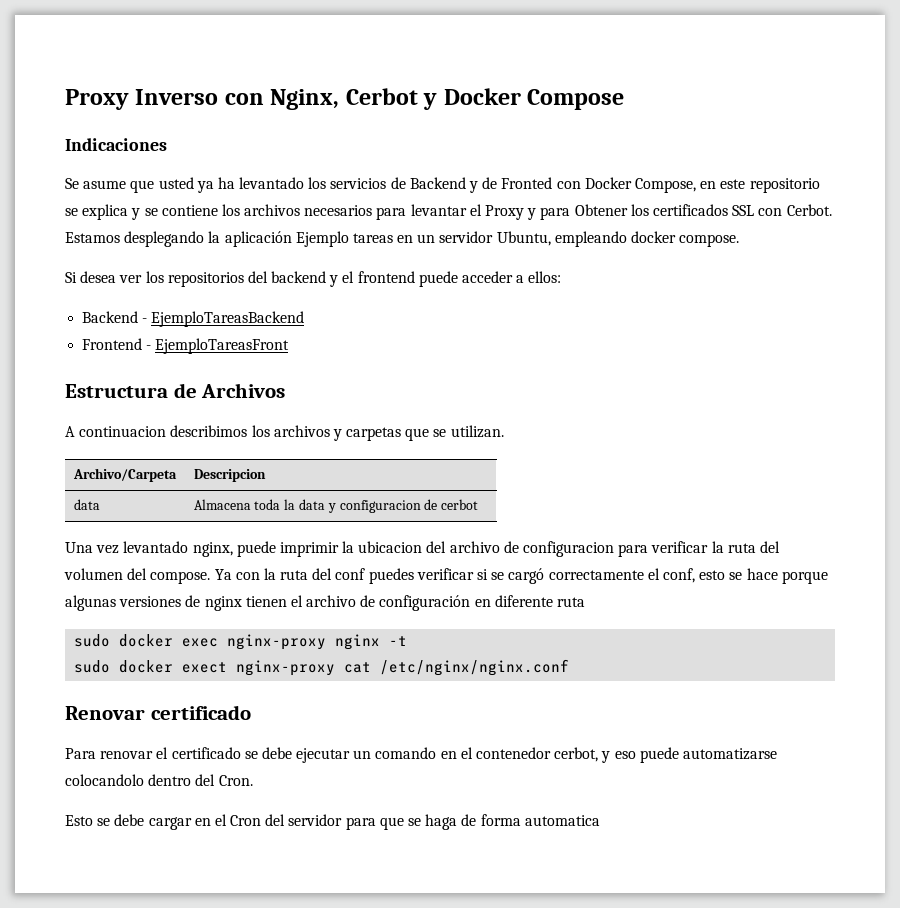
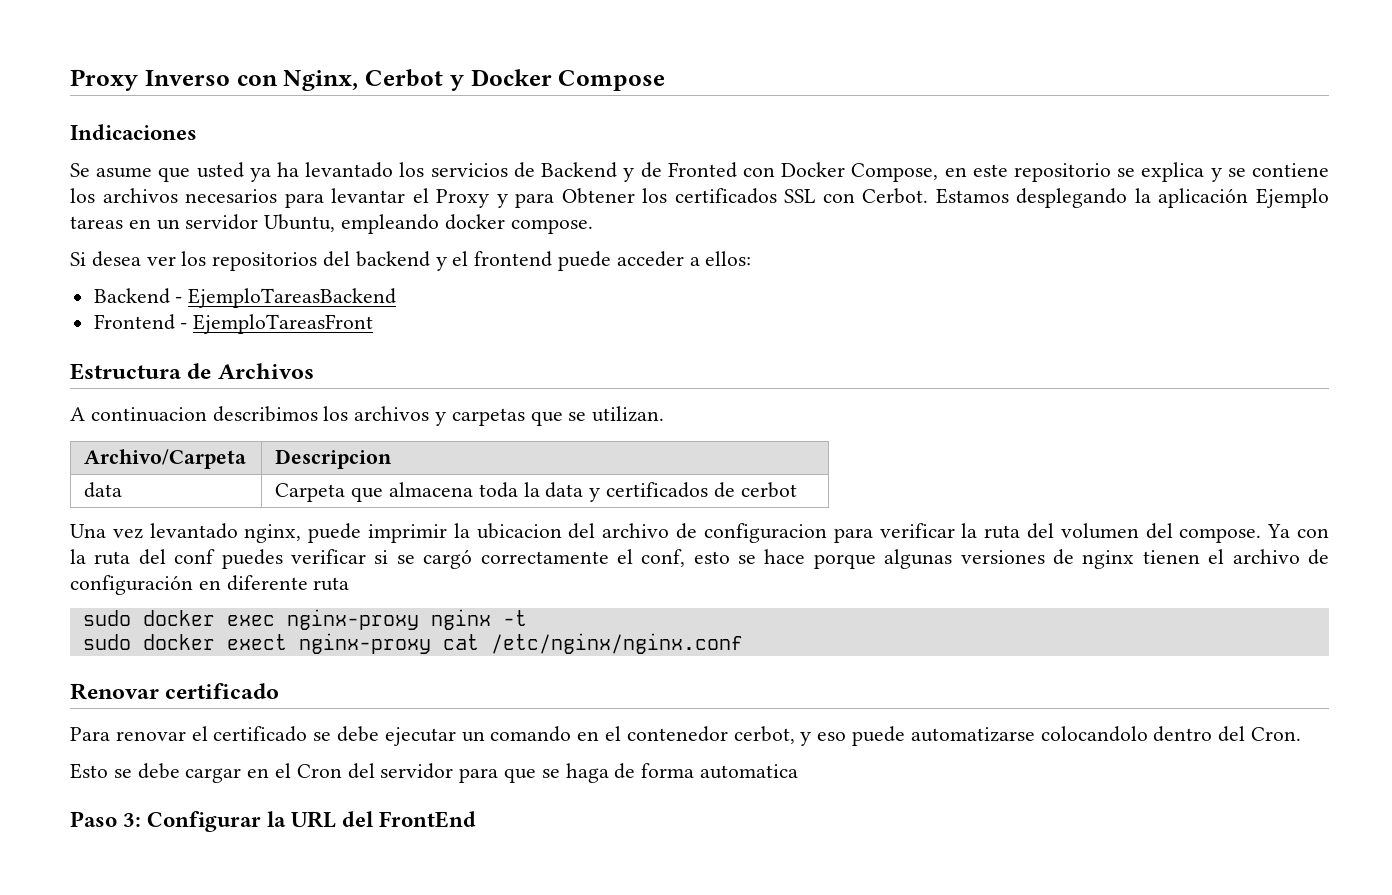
[193,499,251,510] Almacena -> [275,482,474,502] Carpeta que almacena
[339,500,421,513] configuracion -> [606,482,709,498] certificados
(600, 820) none -> [70,811,477,832] // Paso 3: Configurar la URL del FrontEnd

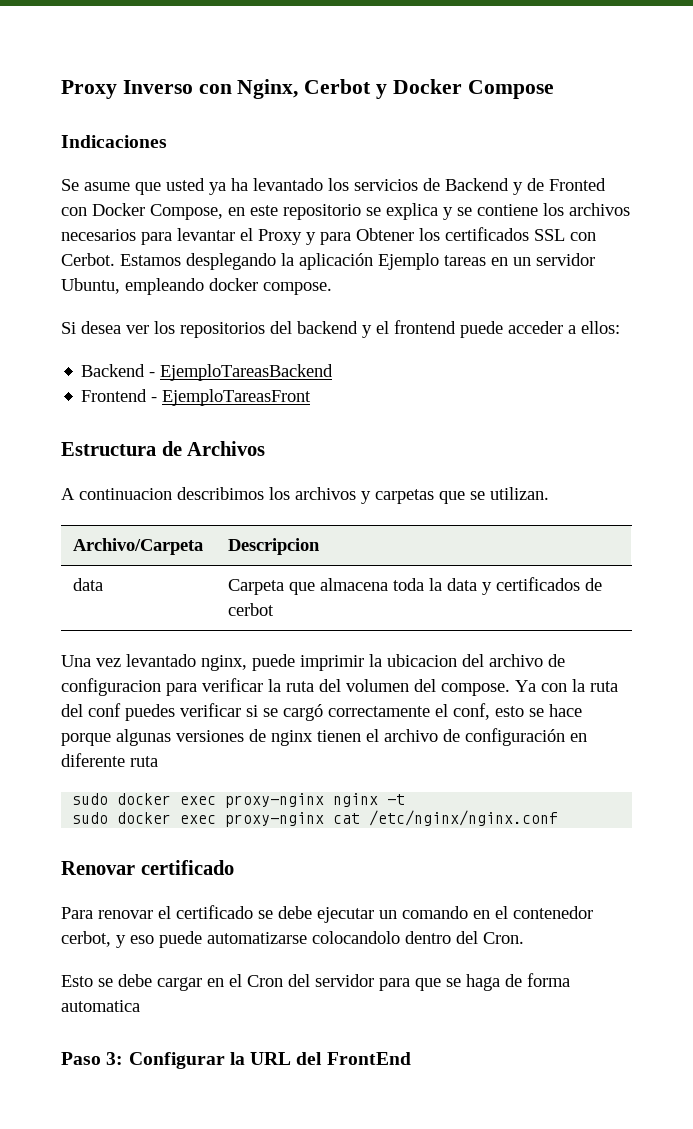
[286,609,419,630] nginx-proxy -> [225,793,325,808] proxy-nginx
[226,633,431,654] exect nginx-proxy -> [180,812,325,827] exec proxy-nginx

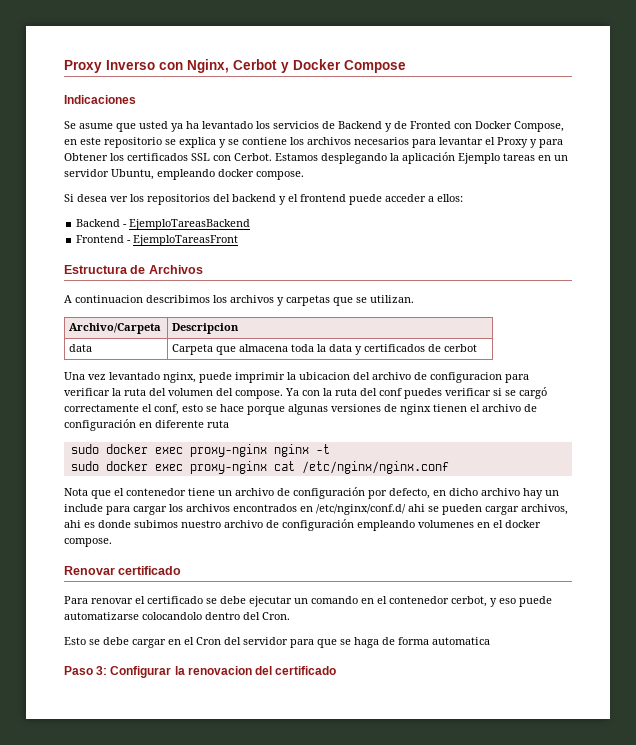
(559, 818) none -> [64,487,559,499] [64,504,568,515] [64,519,541,531] [64,538,112,547] // Nota que el contenedor tiene un archivo de configuración por defecto, en dicho archivo hay un include para cargar los archivos encontrados en /etc/nginx/conf.d/ ahi se pueden cargar archivos, ahi es donde subimos nuestro archivo de configuración empleando volumenes en el docker compose.
[250,1052,411,1065] URL del FrontEnd -> [187,666,337,675] renovacion del certificado

